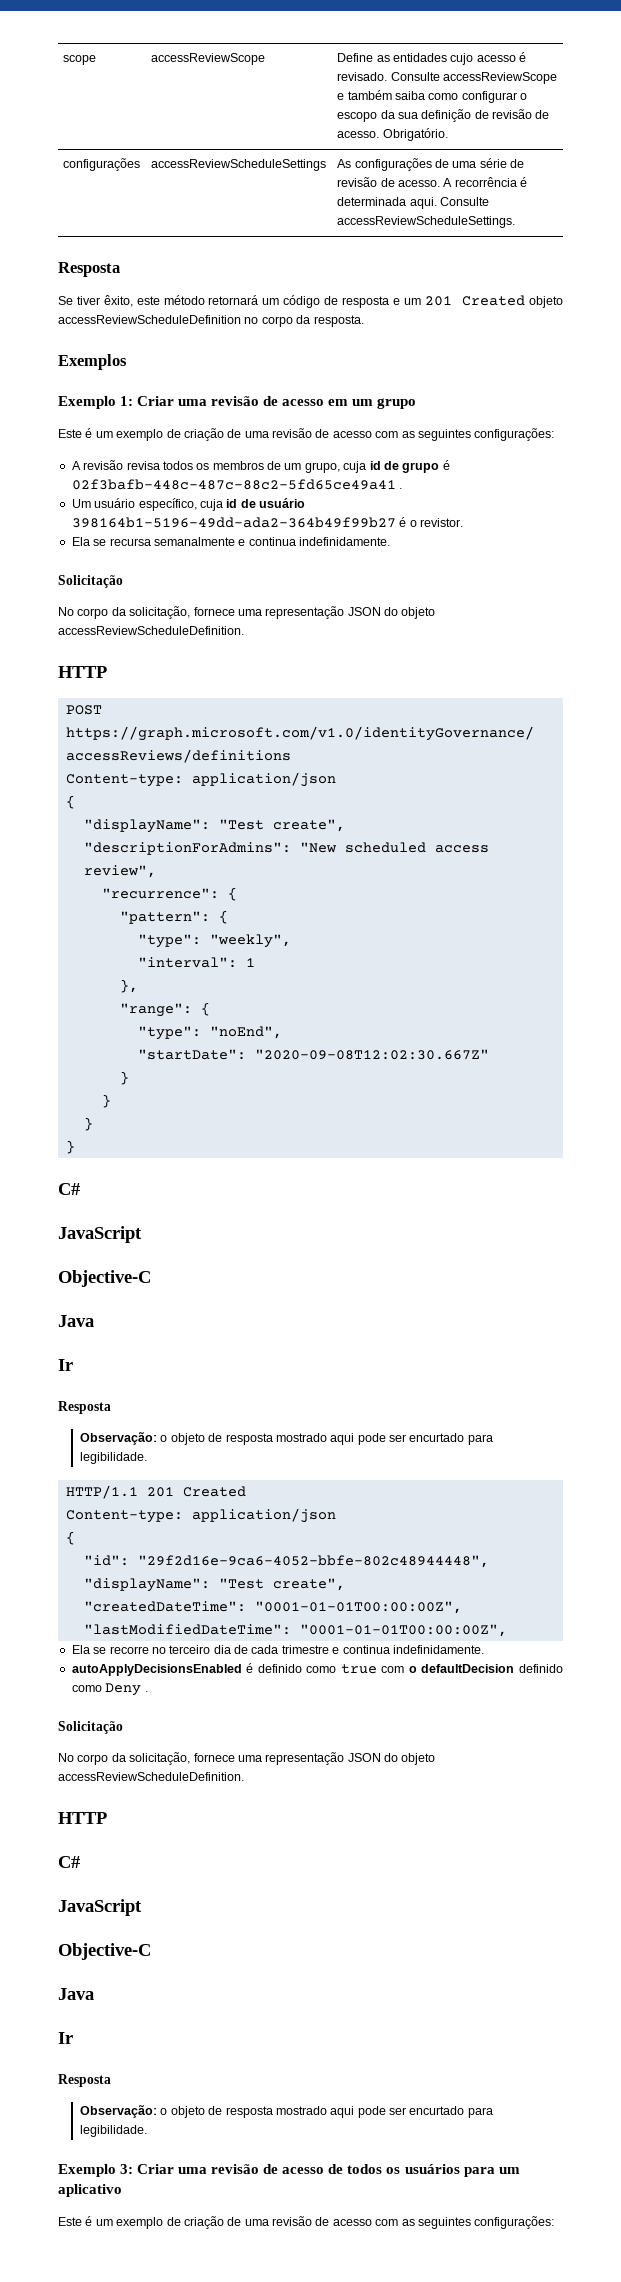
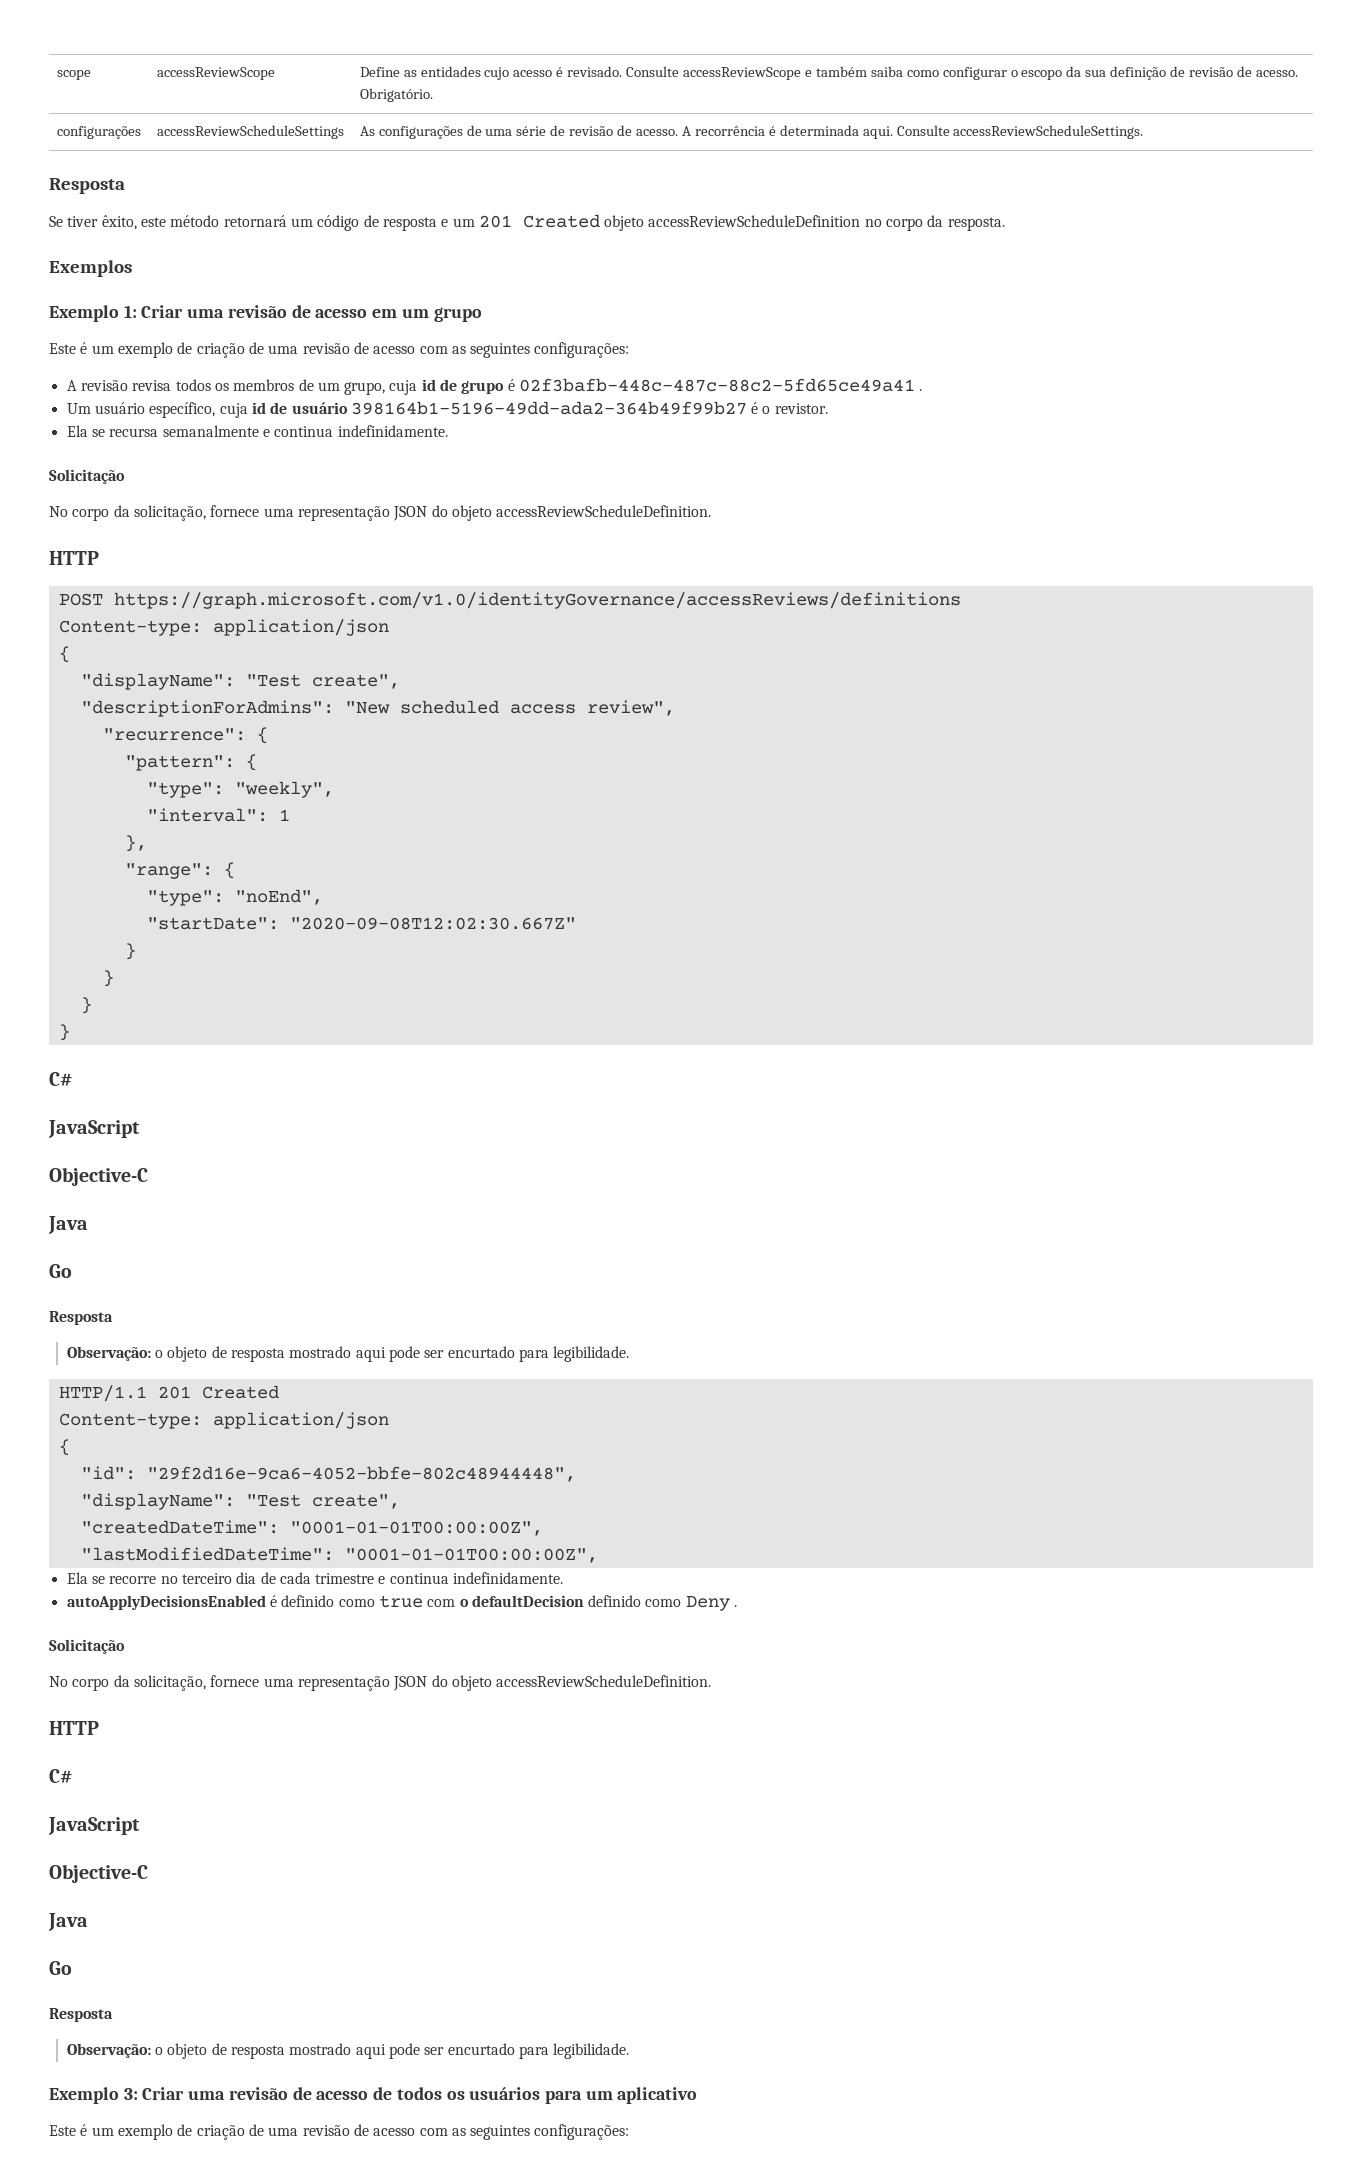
[58,1359,73,1371] Ir -> [49,1264,72,1278] Go
[58,2032,73,2044] Ir -> [49,1961,72,1975] Go

